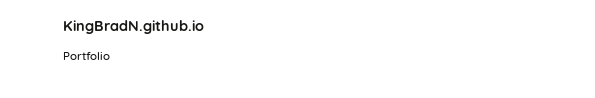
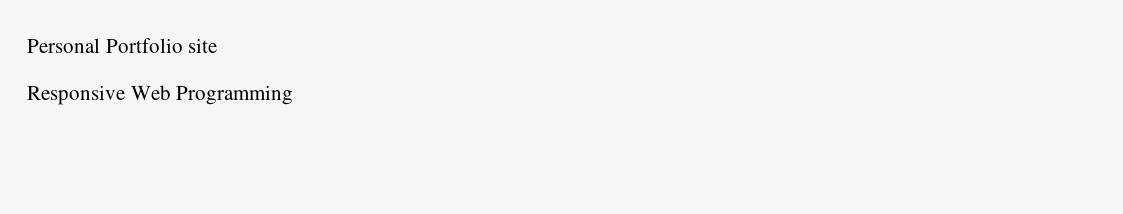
[63,20,204,34] [63,52,110,60] KingBradN.github.io // Portfolio -> [27,38,218,53] [27,85,294,105] Personal Portfolio site // Responsive Web Programming

